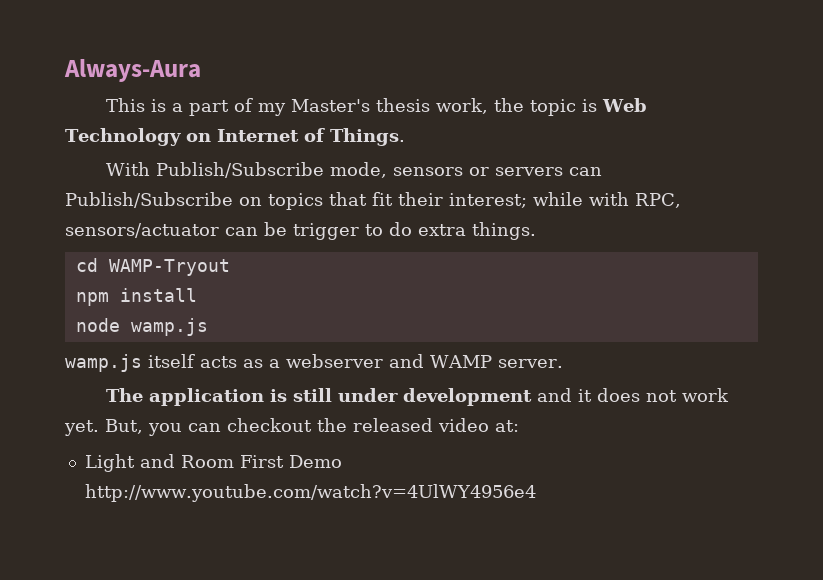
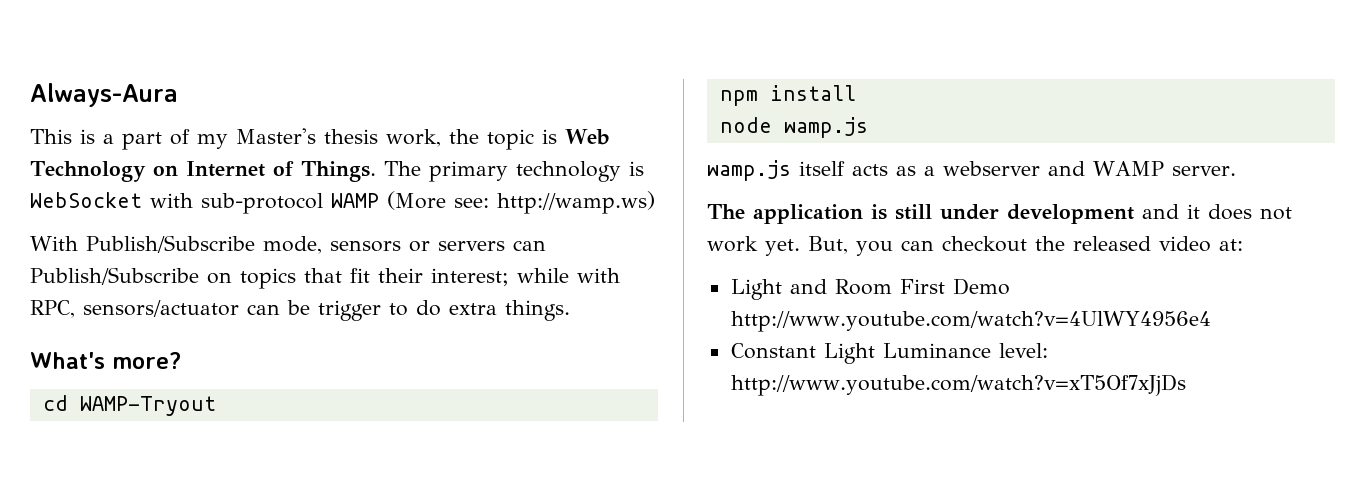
(405, 137) none -> [383,161,644,182] [30,191,655,214] The primary technology is WebSocket with sub-protocol WAMP (More see: http://wamp.ws)
(536, 231) none -> [30,352,181,369] // What's more?
(536, 493) none -> [730,343,1048,364] [730,374,1186,396] // Constant Light Luminance level: http://www.youtube.com/watch?v=xT5Of7xJjDs

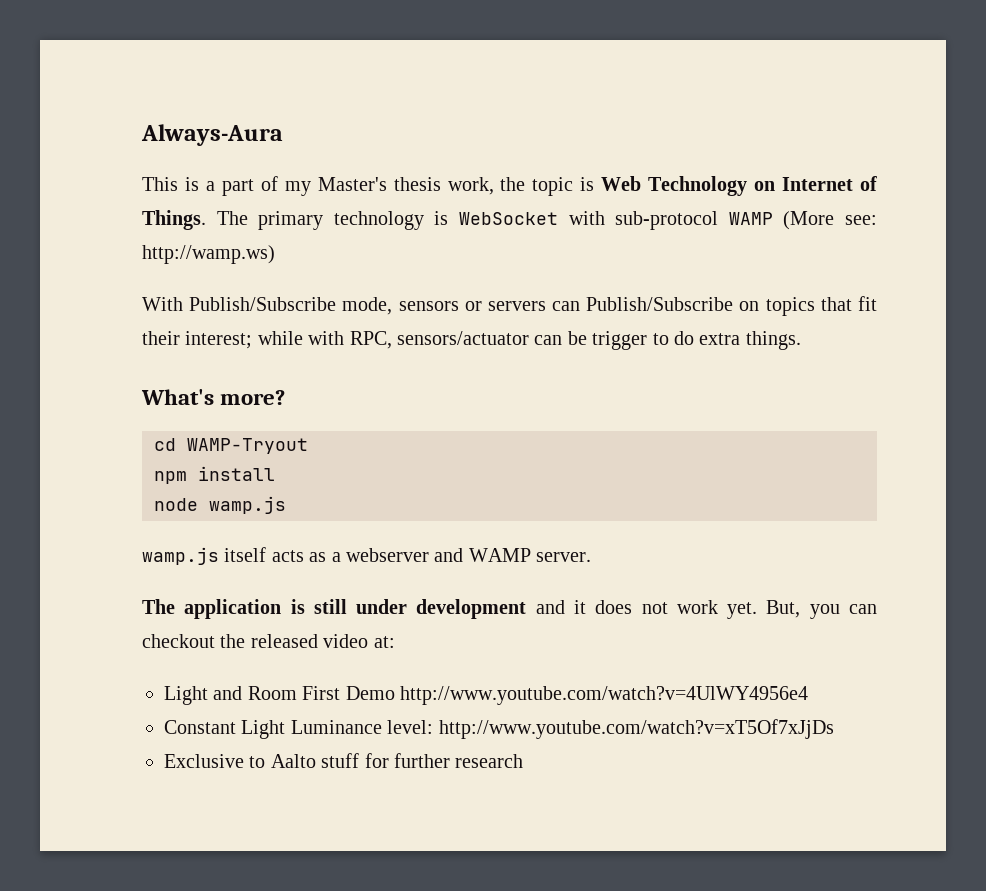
(1186, 385) none -> [164,753,524,768] // Exclusive to Aalto stuff for further research

